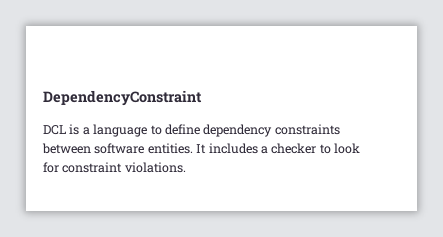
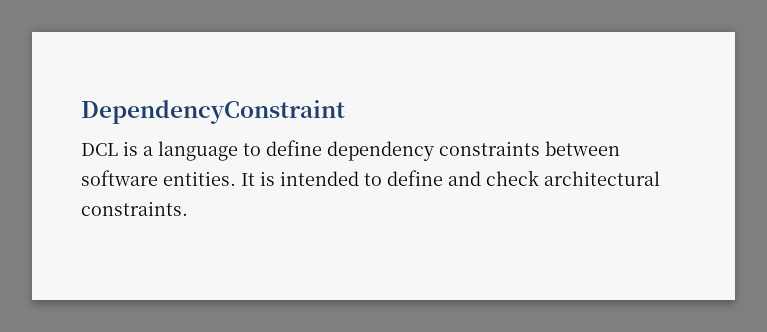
[208,143,360,154] [43,162,186,173] includes a checker to look for constraint violations. -> [260,170,660,186] [81,201,188,216] is intended to define and check architectural constraints.

